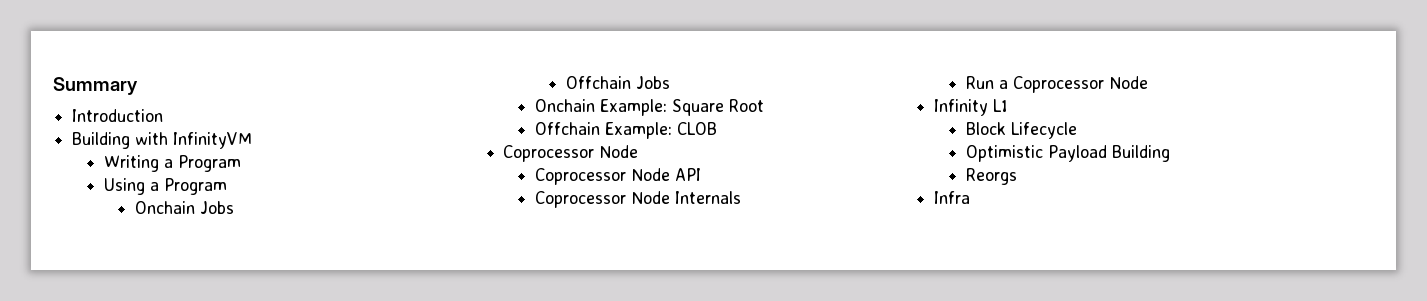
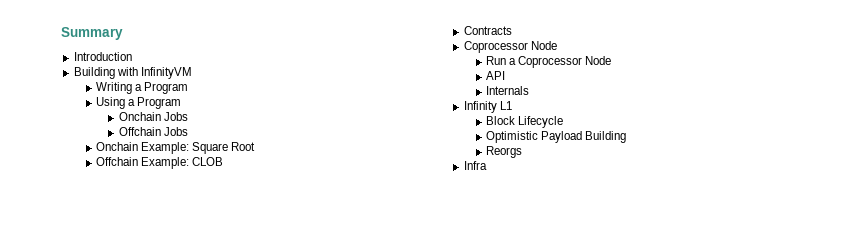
[503,145,639,162] [534,168,701,185] [534,191,741,208] Coprocessor Node // Coprocessor Node API // Coprocessor Node Internals -> [463,26,512,35] [463,41,557,53] Contracts // Coprocessor Node
(1148, 82) none -> [486,71,506,80] [486,86,530,95] // API // Internals

